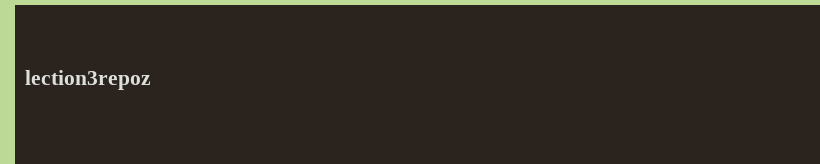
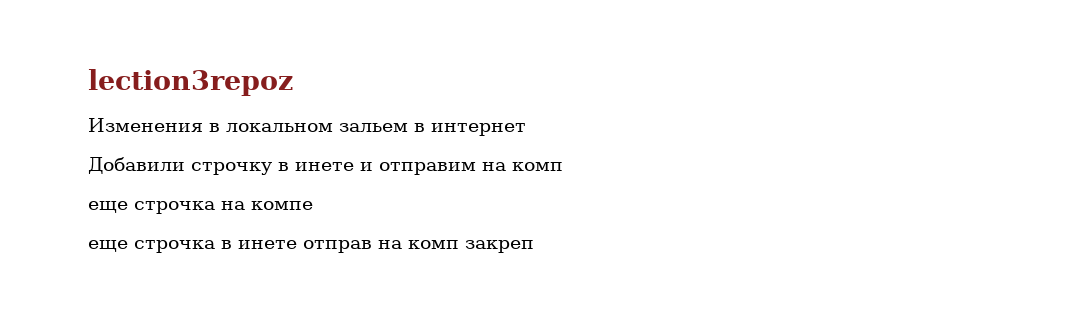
(151, 80) none -> [88,118,526,136] [88,157,563,175] [88,201,313,214] [88,240,534,253] // Изменения в локальном зальем в интернет // Добавили строчку в инете и отправим на комп // еще строчка на компе // еще строчка в инете отправ на комп закреп

